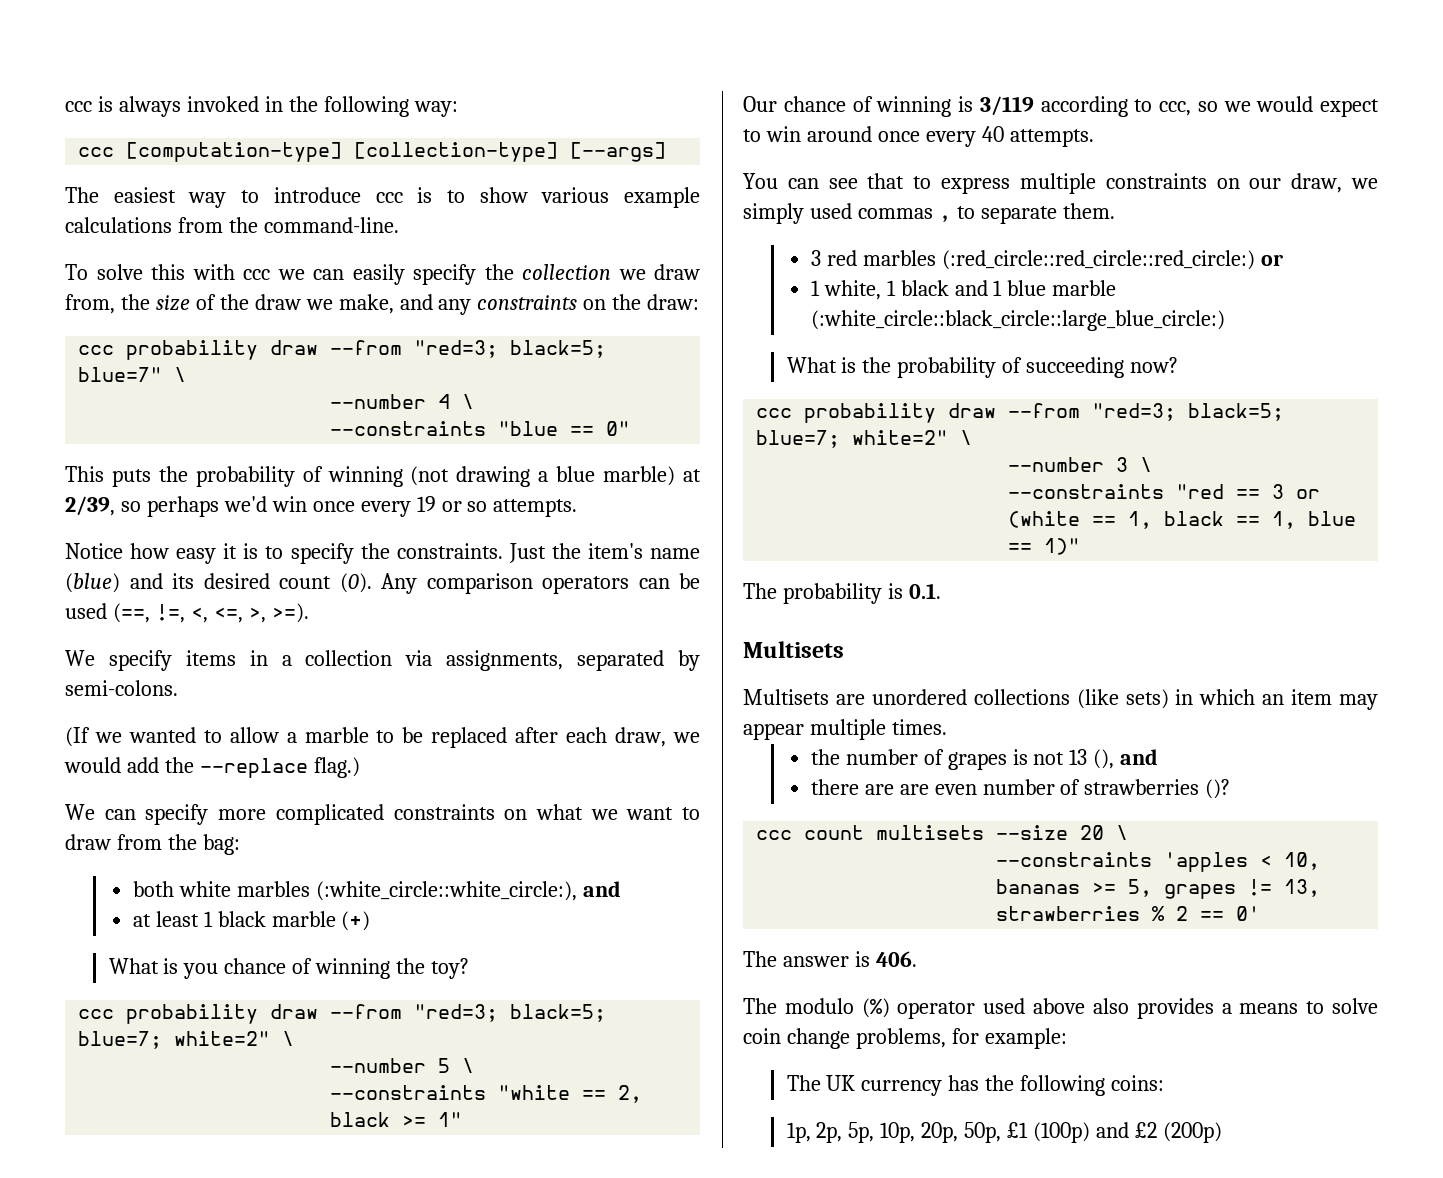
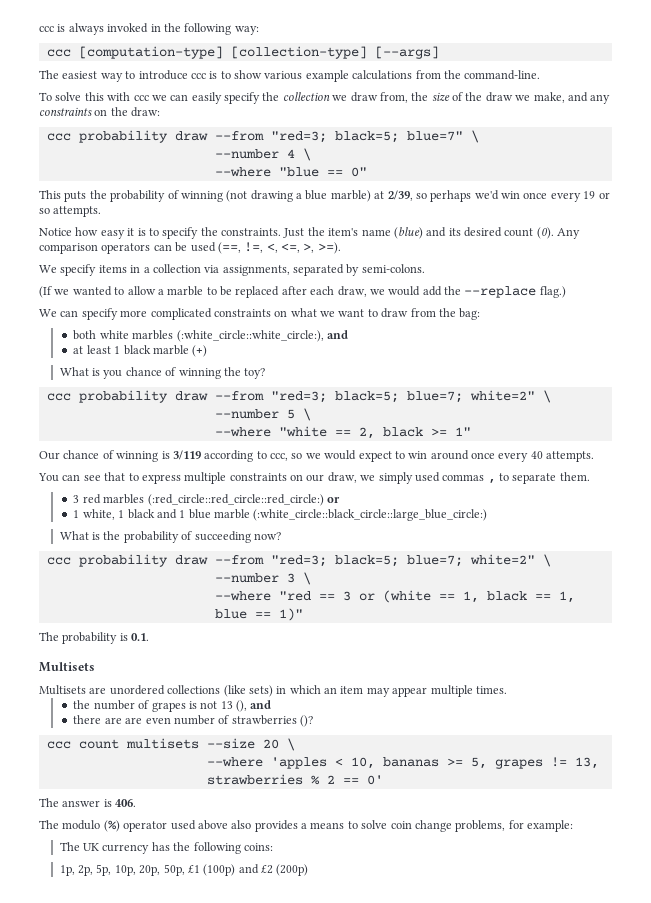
[330,421,487,436] --constraints -> [214,167,271,177] --where
[330,1085,487,1100] --constraints -> [214,427,271,437] --where
[1008,484,1165,499] --constraints -> [214,591,271,601] --where
[996,852,1153,867] --constraints -> [206,757,263,767] --where

